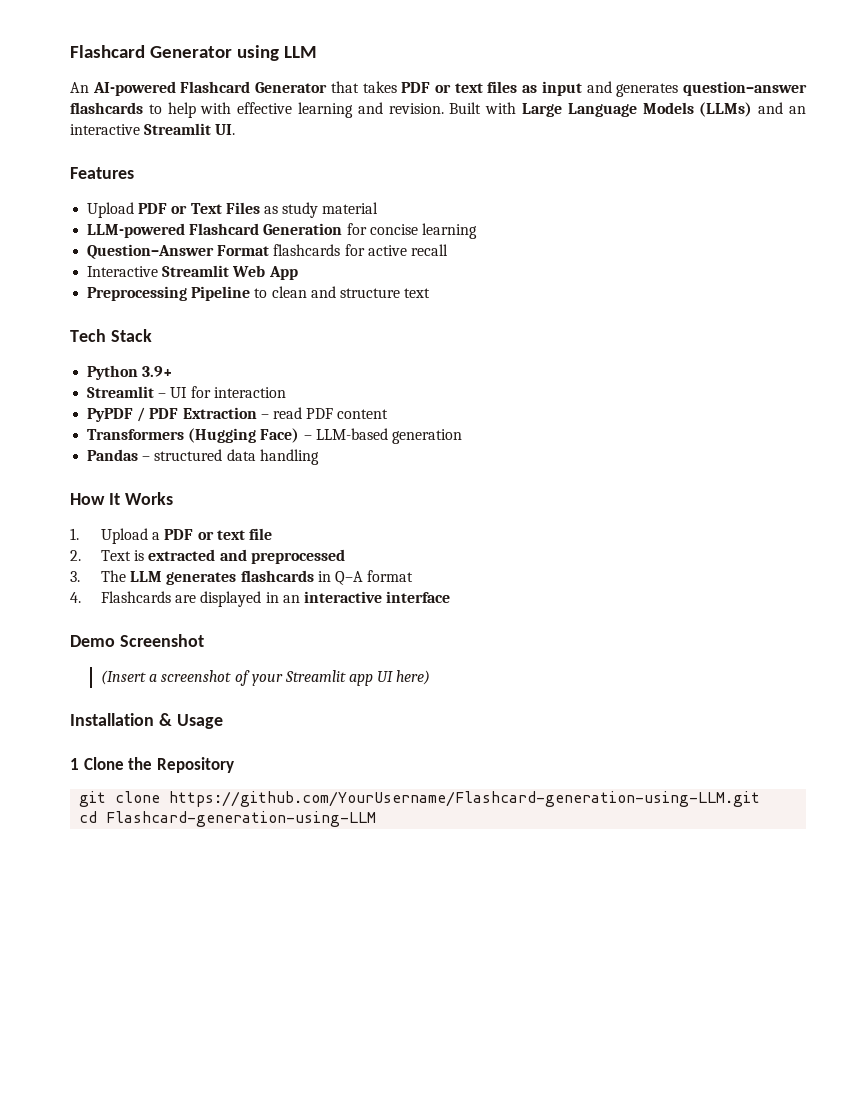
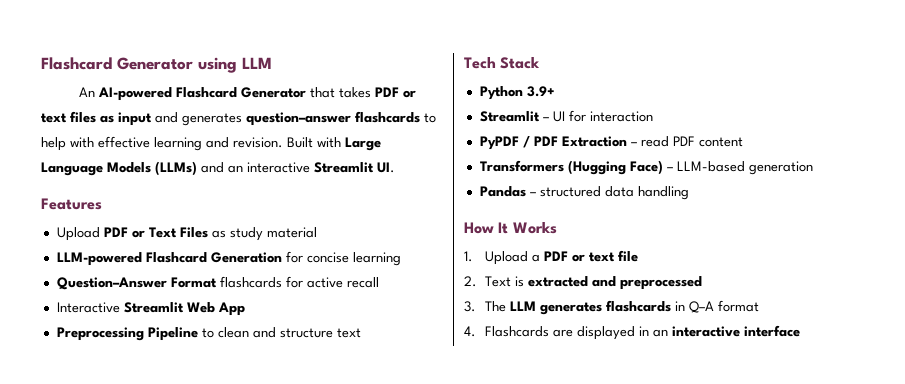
[70,634,204,647] [100,670,431,686] [70,713,223,729] [70,757,234,773] [79,791,761,807] [79,811,377,827] // Demo Screenshot // (Insert a screenshot of your Streamlit app UI here) // Installation & Usage // 1 Clone the Repository // git clone https://github.com/YourUsername/Flashcard-generation-using-LLM.git // cd Flashcard-generation-using-LLM -> (801, 331) none

